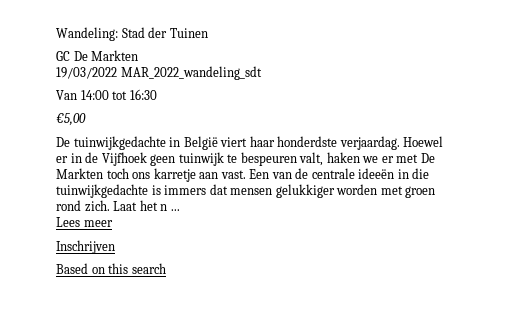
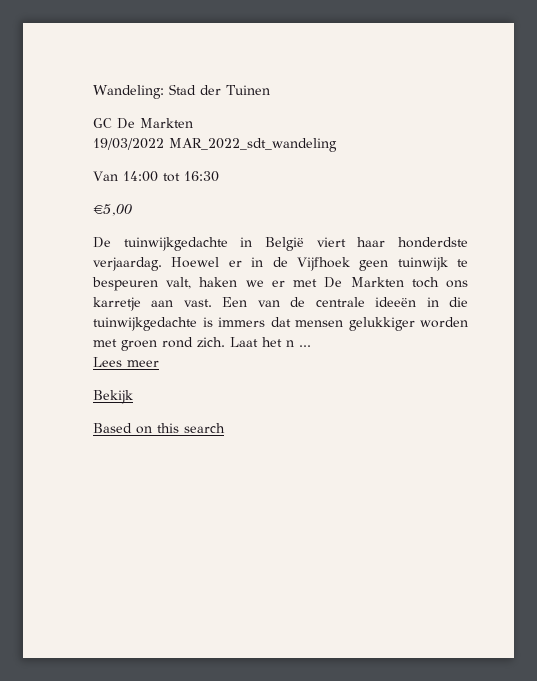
[120,66,262,80] MAR_2022_wandeling_sdt -> [169,138,337,152] MAR_2022_sdt_wandeling
[56,240,115,254] Inschrijven -> [93,390,133,404] Bekijk

